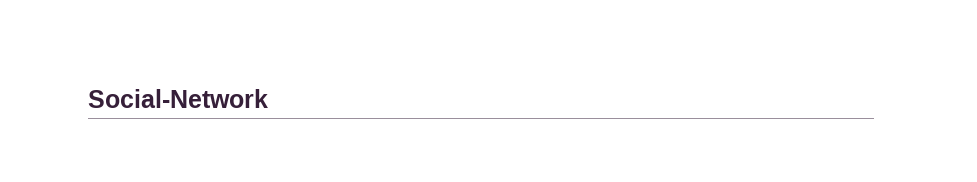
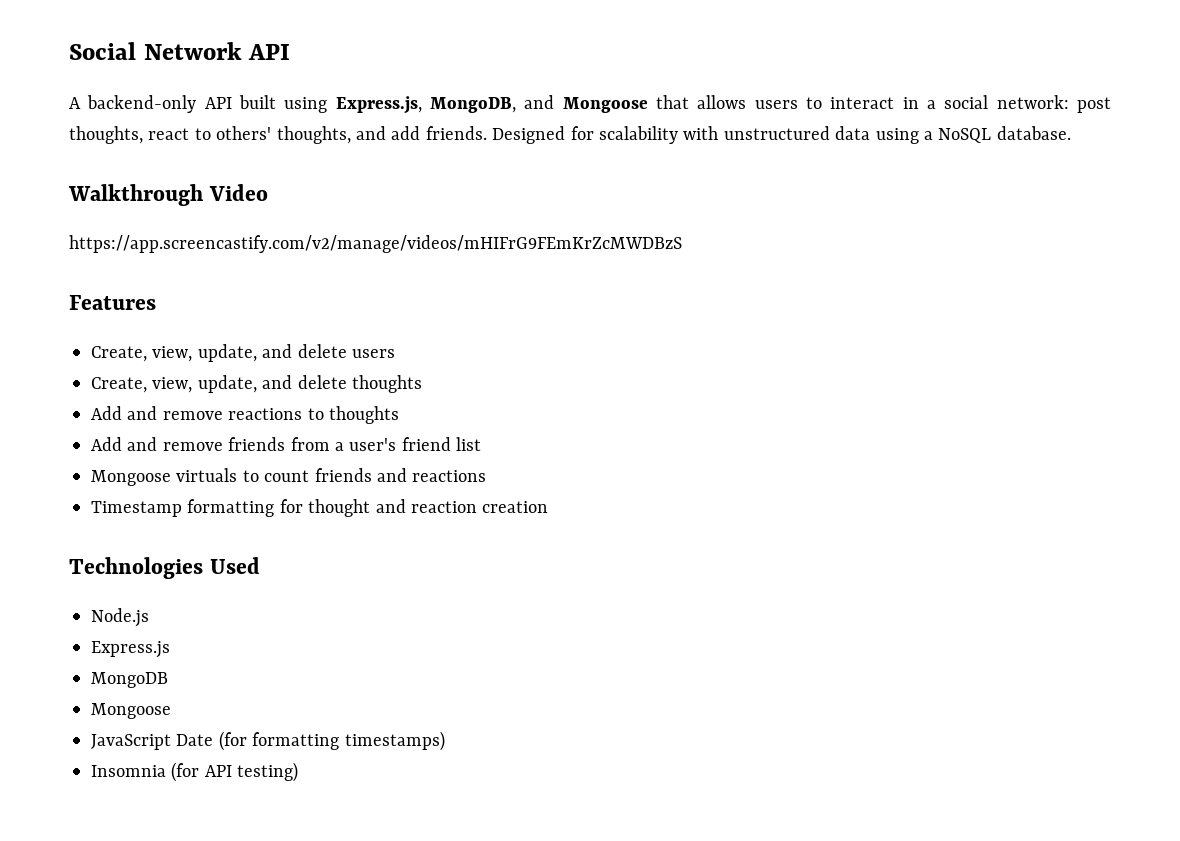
[88,89,268,108] Social-Network -> [69,42,291,60] [69,95,1112,114] [69,126,1071,144] [68,184,268,206] [69,235,682,253] [69,295,156,310] [91,344,395,362] [91,375,422,393] [91,406,399,424] [91,437,482,451] [91,468,487,486] [91,499,549,517] [69,557,260,579] [91,608,149,627] [91,641,170,658] [91,672,168,688] [91,703,171,719] [91,731,445,751] [91,762,299,782] Social Network API // A backend-only API built using Express.js, MongoDB, and Mongoose that allows users to interact in a social network: post thoughts, react to others' thoughts, and add friends. Designed for scalability with unstructured data using a NoSQL database. // Walkthrough Video // https://app.screencastify.com/v2/manage/videos/mHIFrG9FEmKrZcMWDBzS // Features // Create, view, update, and delete users // Create, view, update, and delete thoughts // Add and remove reactions to thoughts // Add and remove friends from a user's friend list // Mongoose virtuals to count friends and reactions // Timestamp formatting for thought and reaction creation // Technologies Used // Node.js // Express.js // MongoDB // Mongoose // JavaScript Date (for formatting timestamps) // Insomnia (for API testing)

